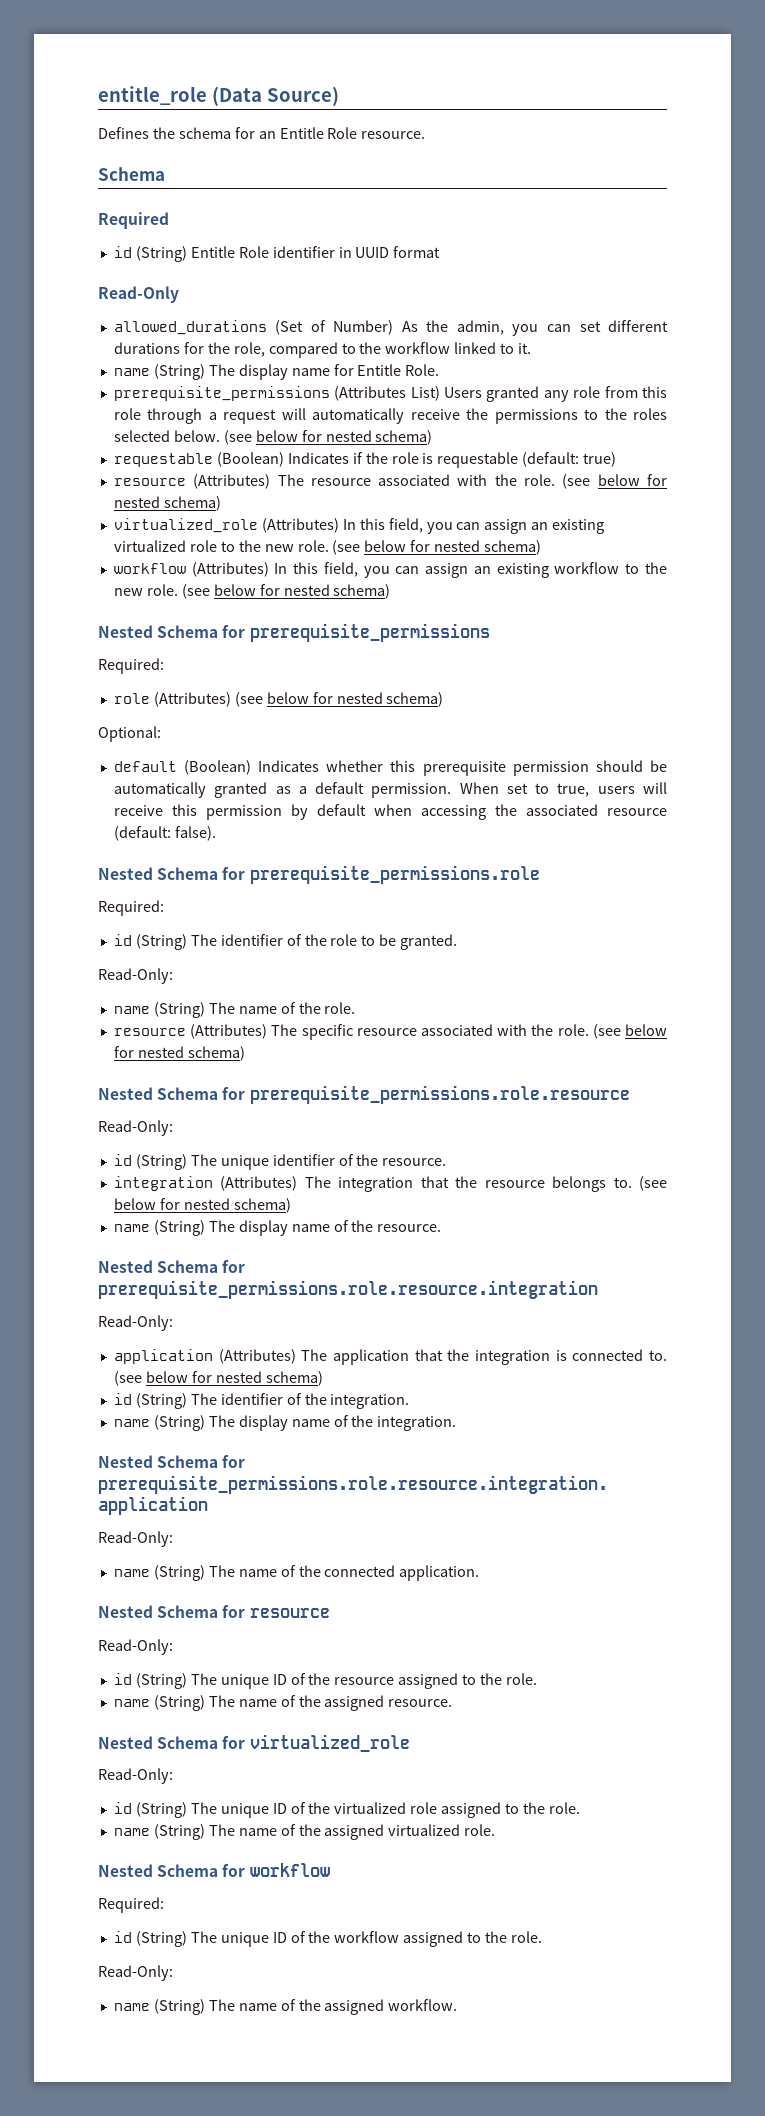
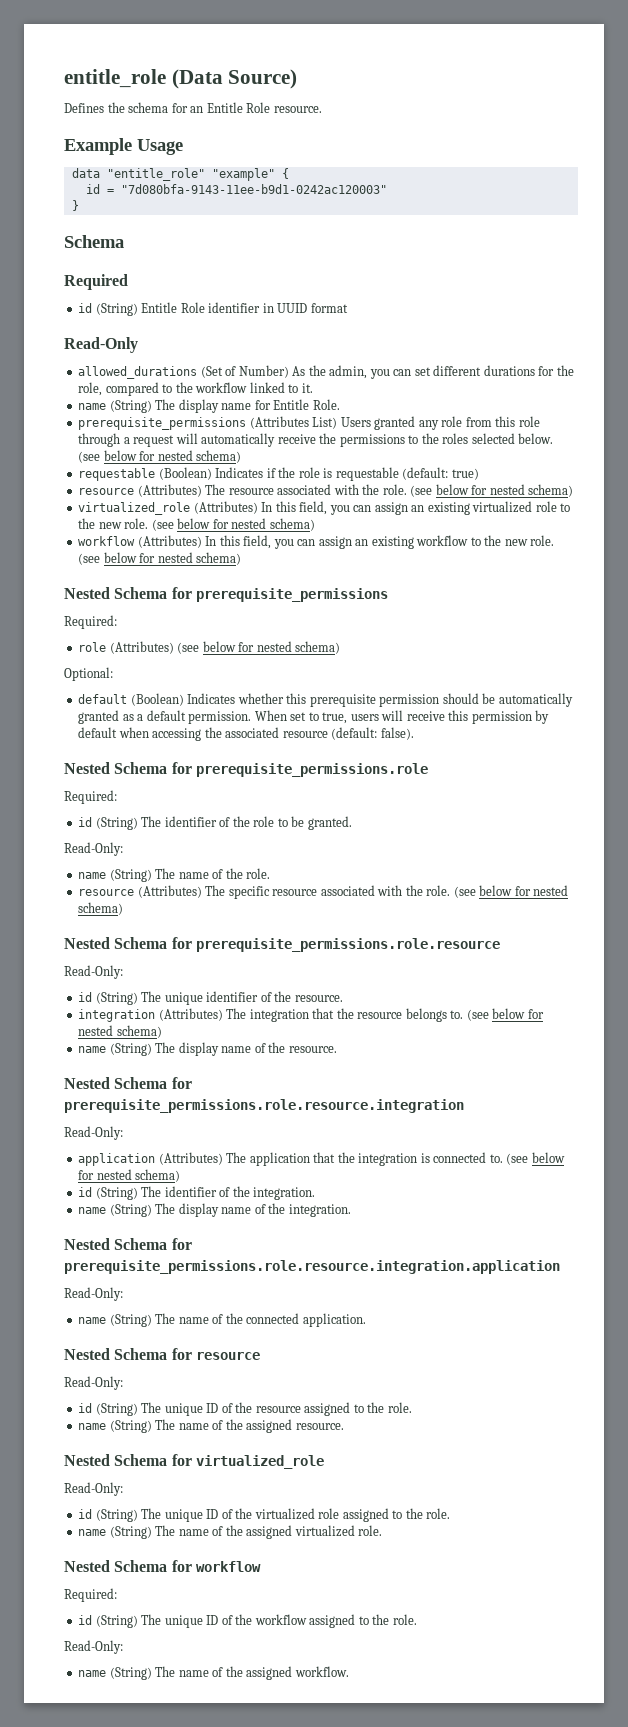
(426, 135) none -> [64,138,183,155] [71,168,289,181] [85,184,387,194] [71,200,79,211] // Example Usage // data "entitle_role" "example" { // id = "7d080bfa-9143-11ee-b9d1-0242ac120003" // }

